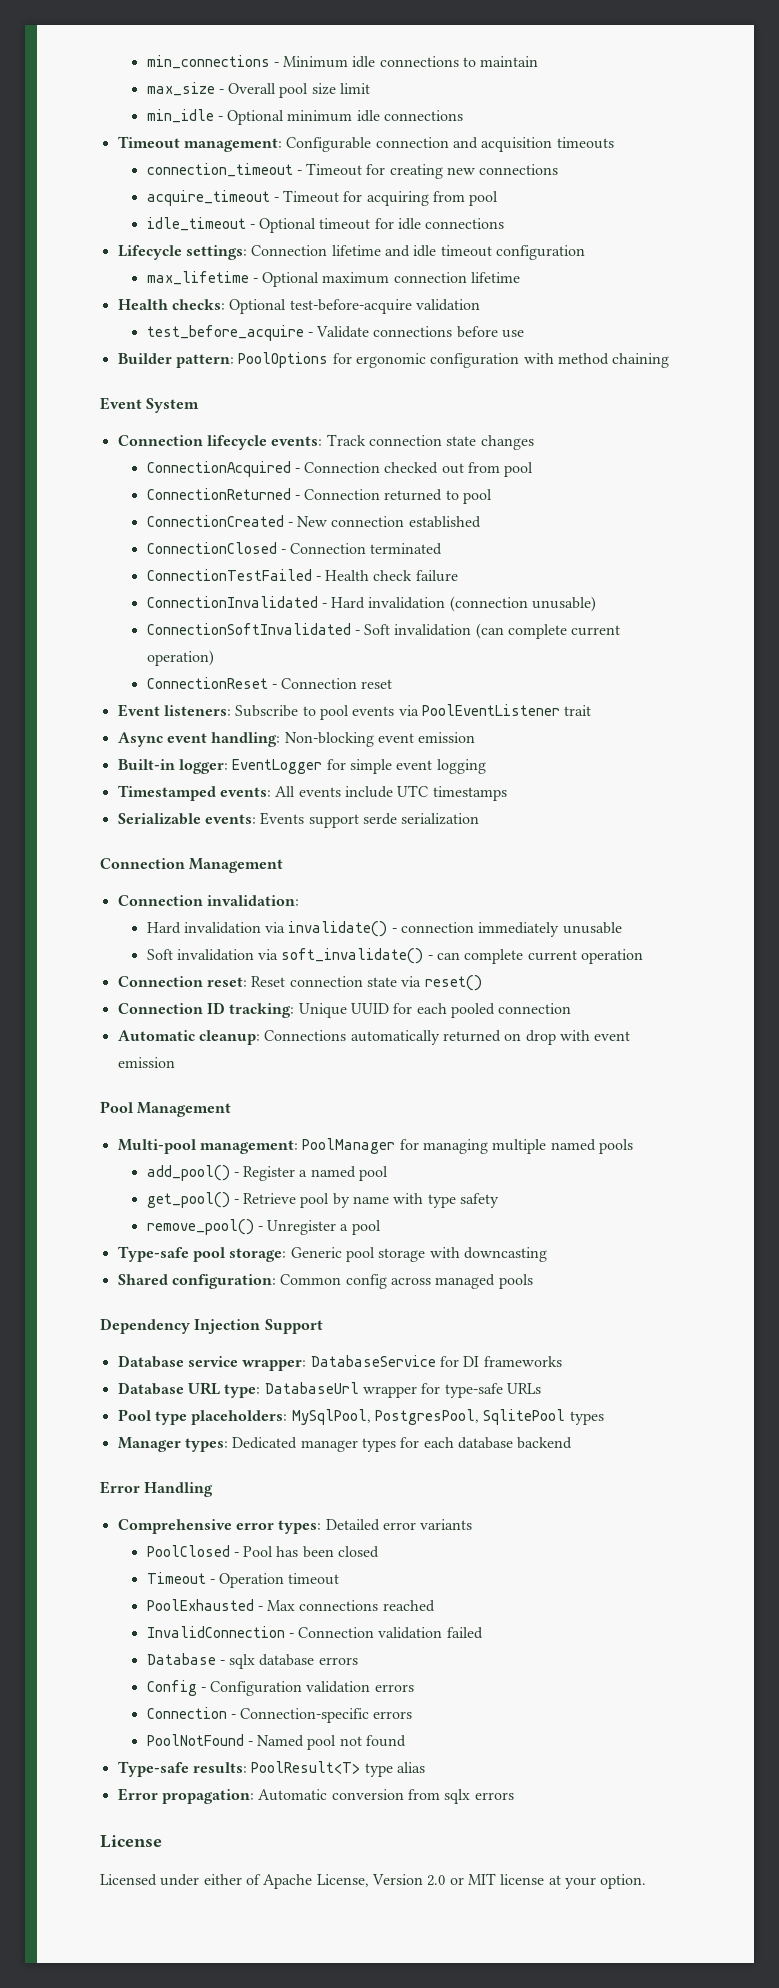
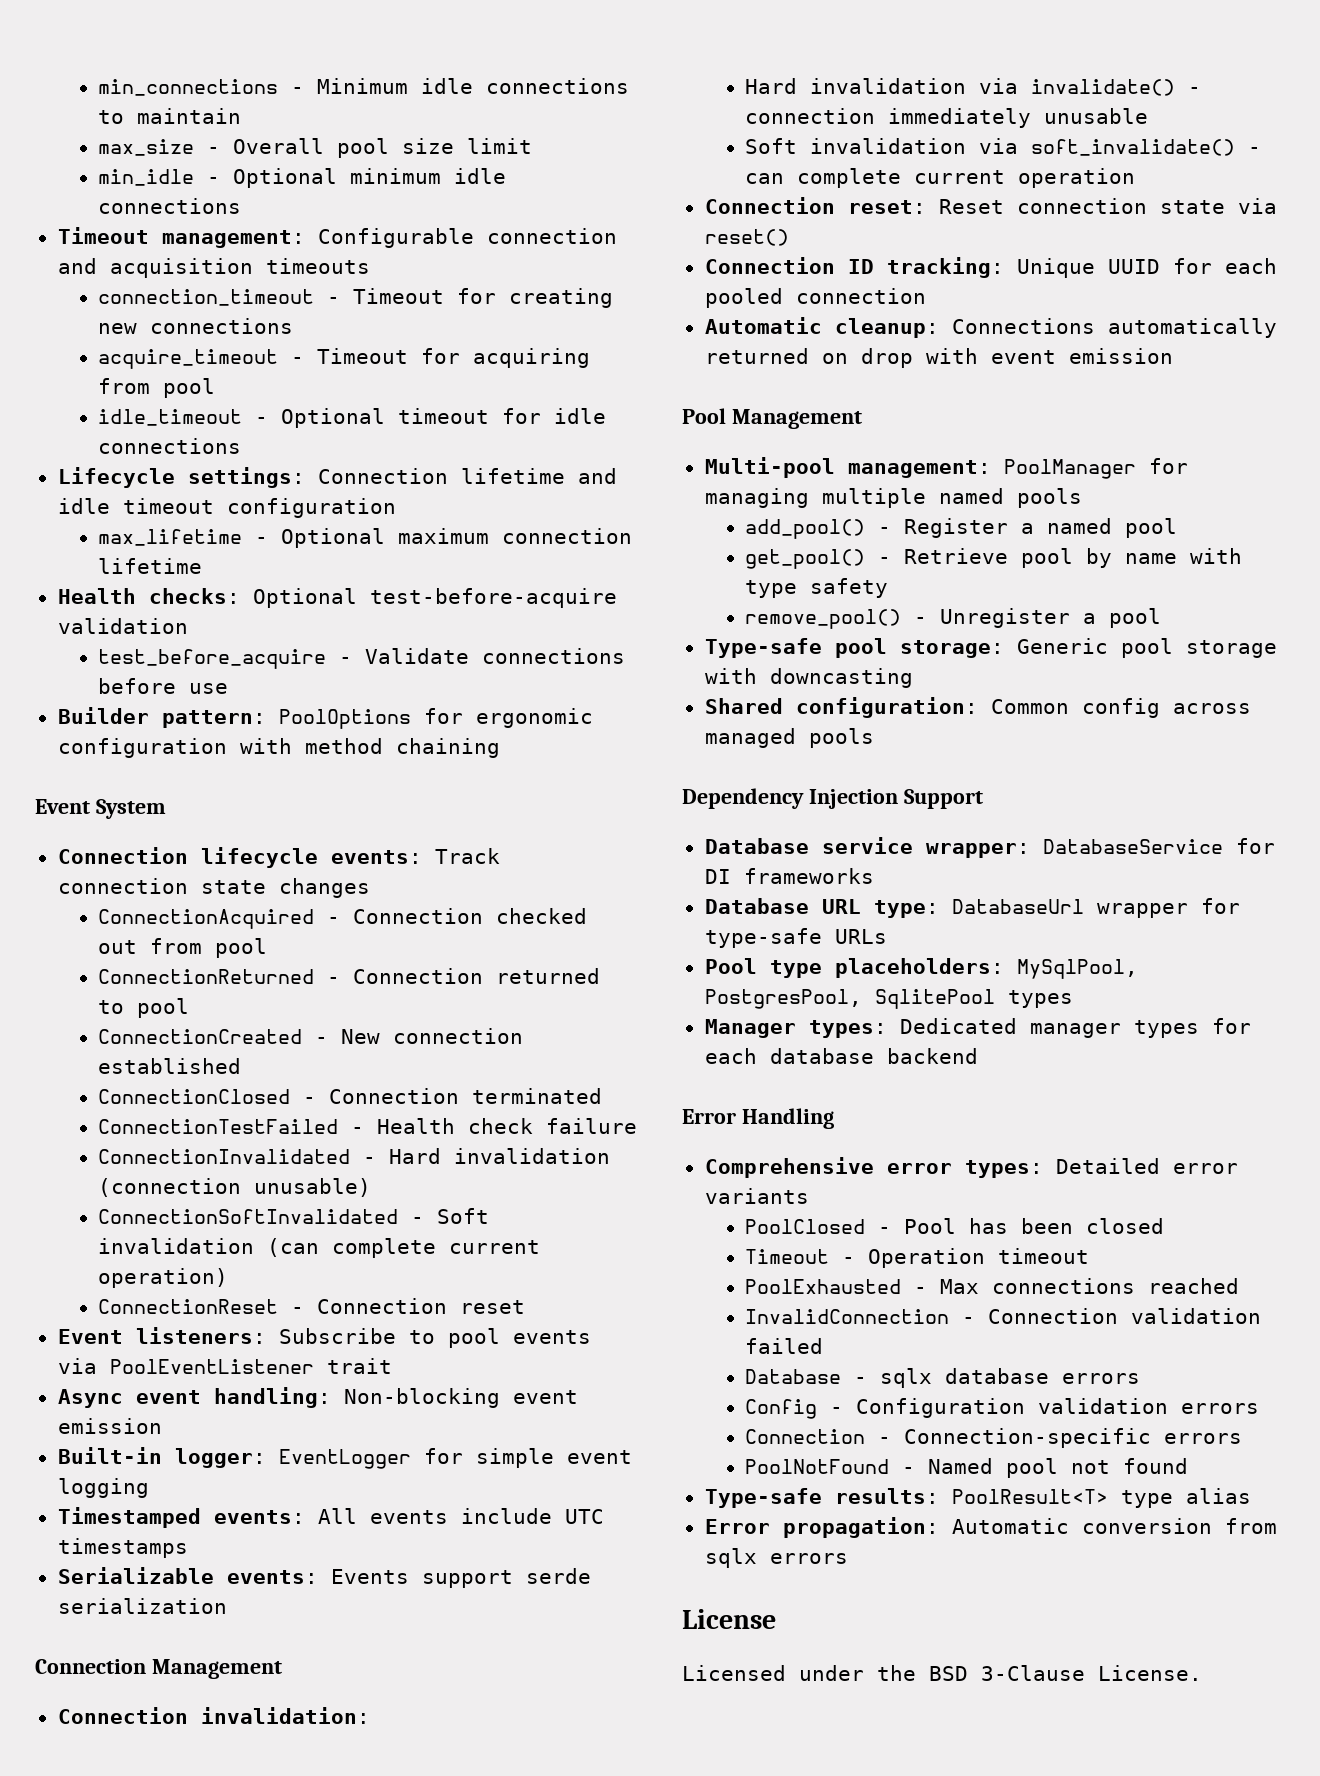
[203,1873,647,1889] either of Apache License, Version 2.0 or MIT license at your option. -> [877,1665,1202,1681] the BSD 3-Clause License.

